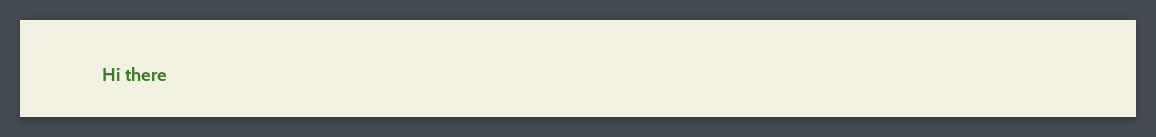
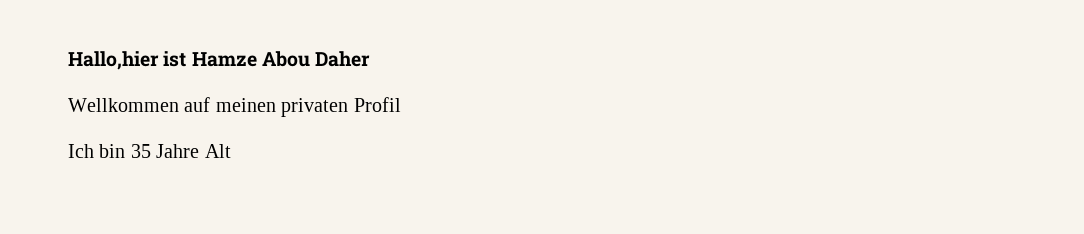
[102,67,167,81] Hi there -> [68,51,371,70] [68,97,401,117] [68,144,231,158] Hallo,hier ist Hamze Abou Daher // Wellkommen auf meinen privaten Profil // Ich bin 35 Jahre Alt

